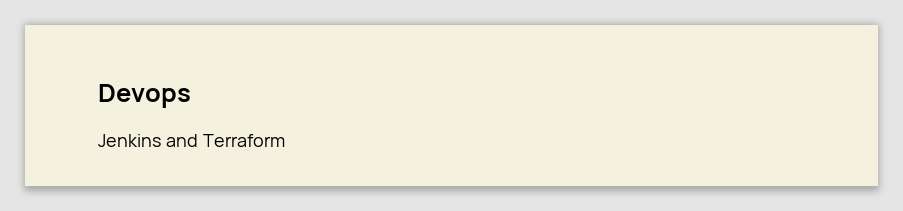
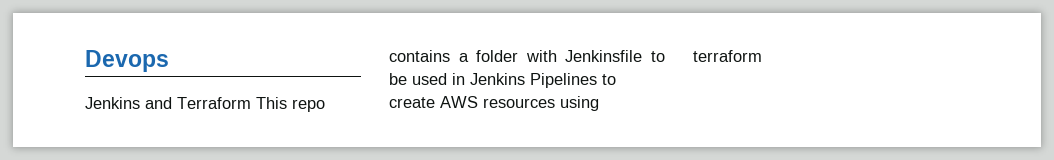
(285, 140) none -> [256,97,325,112] [389,50,665,62] [389,73,616,88] [389,96,599,111] [693,50,762,62] This repo contains a folder with Jenkinsfile to be used in Jenkins Pipelines to create AWS resources using terraform

